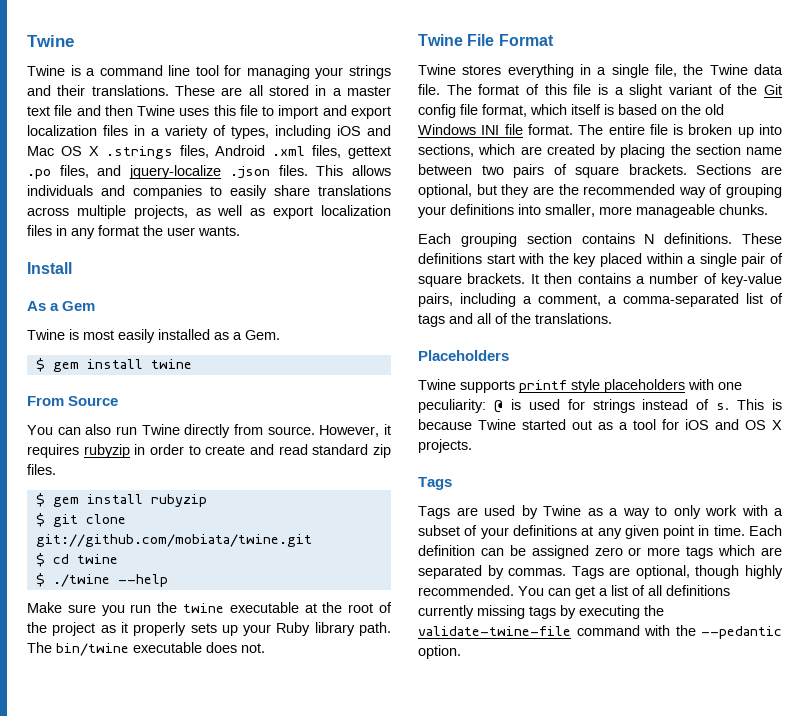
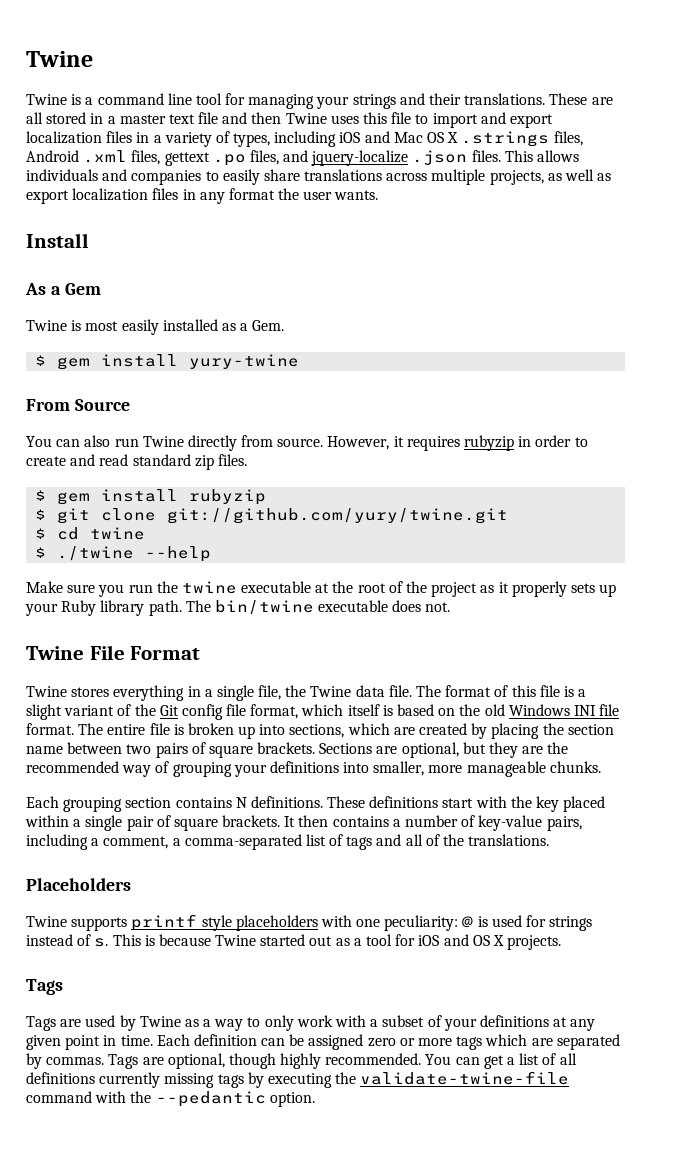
[150,359,192,369] twine -> [189,354,300,369] yury-twine
[35,534,312,547] git://github.com/mobiata/twine.git -> [167,508,509,524] git://github.com/yury/twine.git

